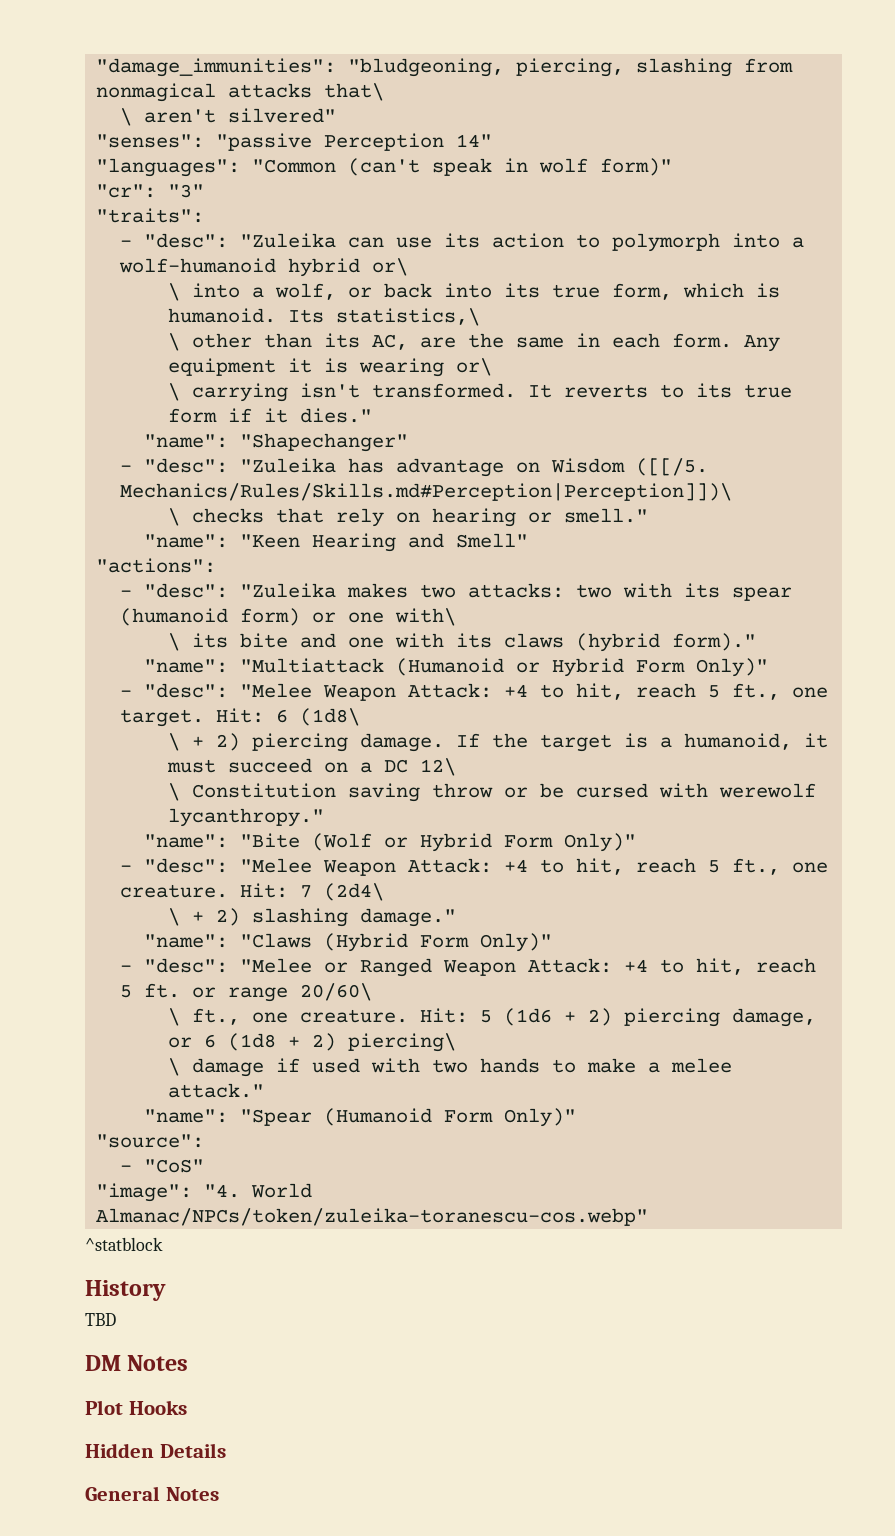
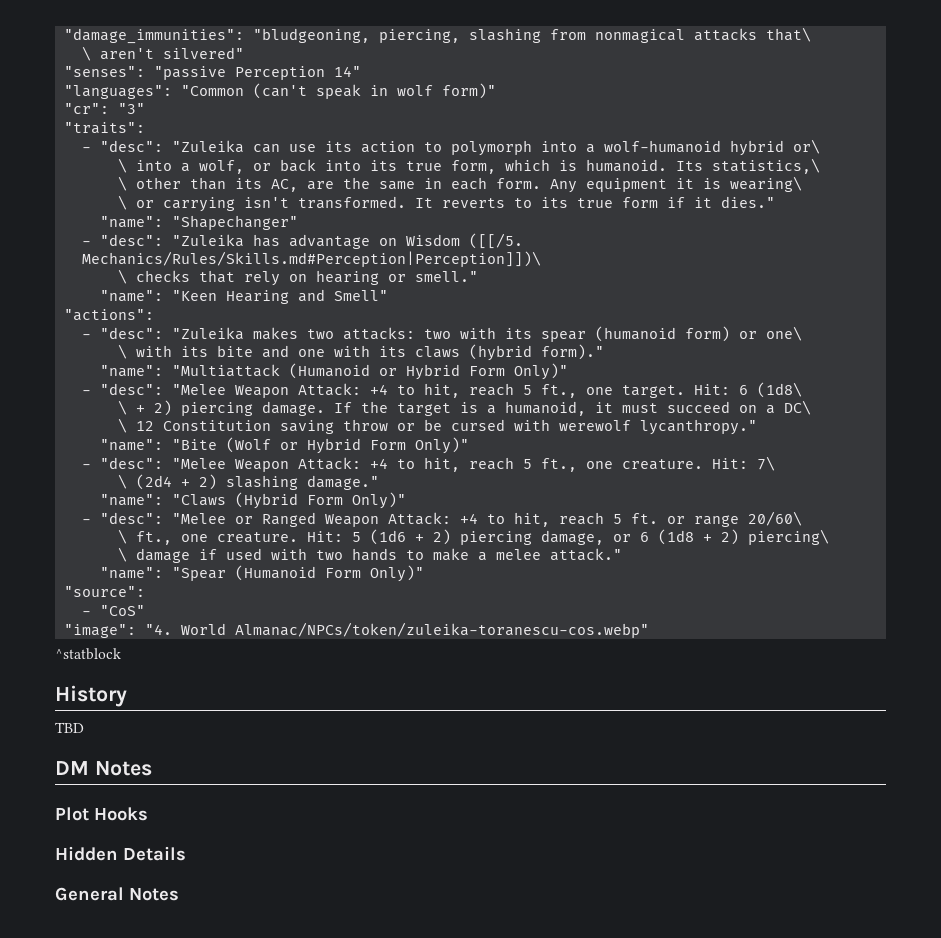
[358,358,492,377] [167,383,180,401] wearing or\ // \ -> [730,176,803,192] [118,195,155,210] wearing\ // \ or
[347,608,456,626] [167,633,180,651] one with\ // \ -> [766,326,803,341] [118,344,173,359] one\ // \ with
[383,758,456,776] [167,783,180,801] DC 12\ // \ -> [784,400,812,415] [118,418,155,433] DC\ // \ 12
[299,883,384,901] [167,908,180,926] 7 (2d4\ // \ -> [757,456,776,471] [118,474,173,490] 7\ // \ (2d4

